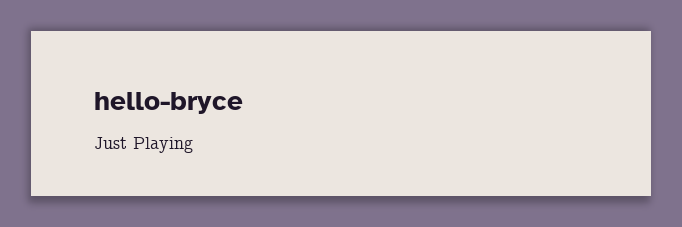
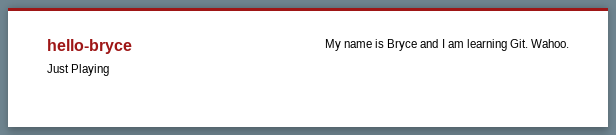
(193, 145) none -> [325,39,569,51] // My name is Bryce and I am learning Git. Wahoo.

